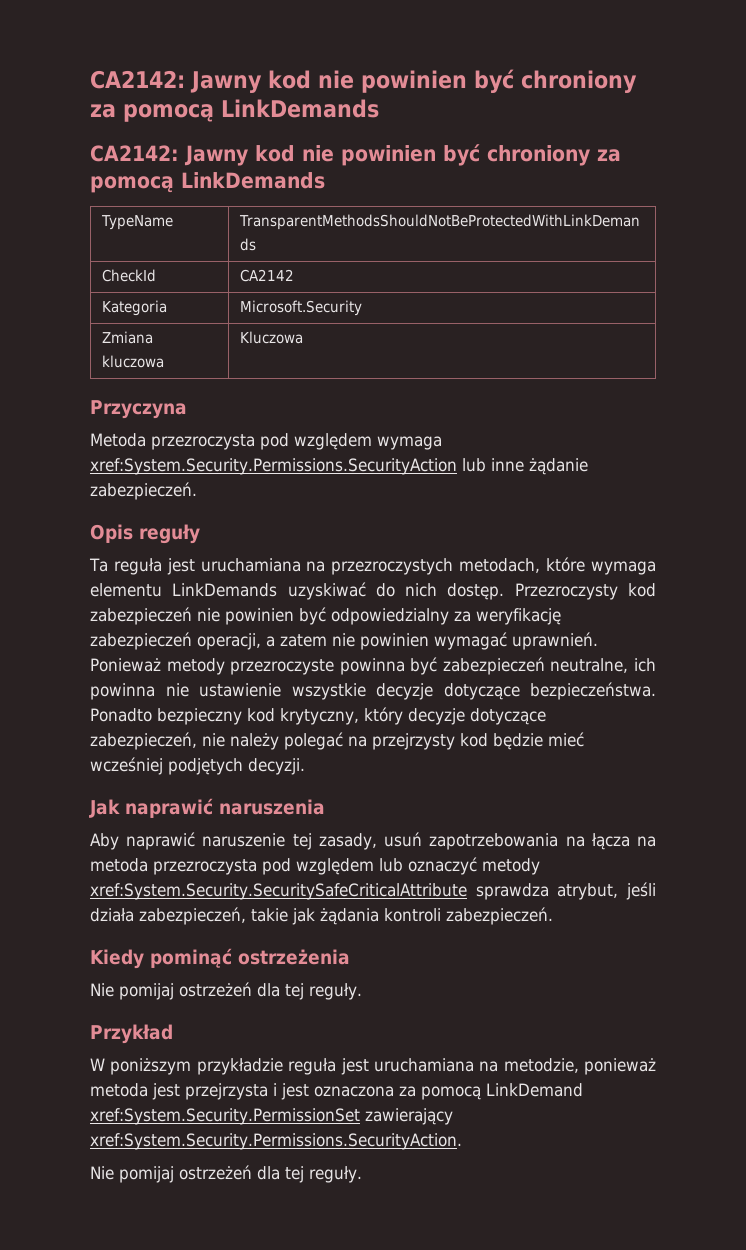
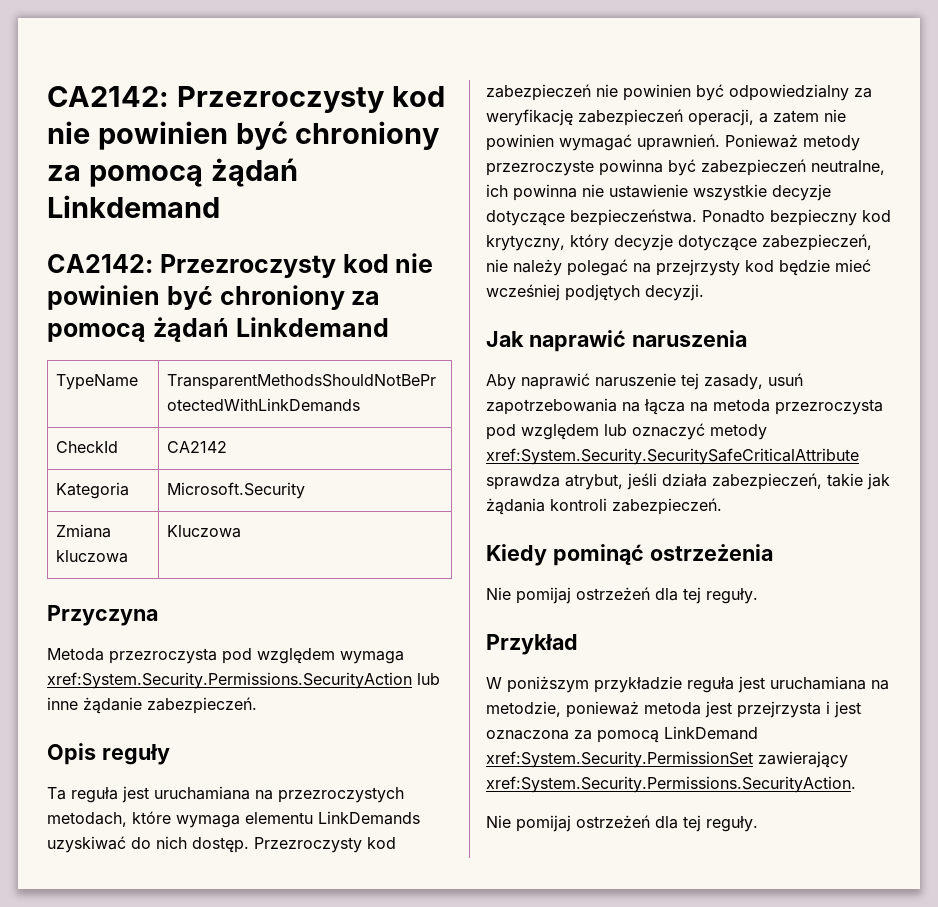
[90,69,637,93] [90,99,379,122] [90,144,621,166] [90,172,325,193] CA2142: Jawny kod nie powinien być chroniony za pomocą LinkDemands // CA2142: Jawny kod nie powinien być chroniony za pomocą LinkDemands -> [47,86,445,113] [47,121,440,150] [47,158,298,187] [47,195,220,218] [47,253,434,278] [47,285,381,310] [47,317,389,342] CA2142: Przezroczysty kod nie powinien być chroniony za pomocą żądań Linkdemand // CA2142: Przezroczysty kod nie powinien być chroniony za pomocą żądań Linkdemand

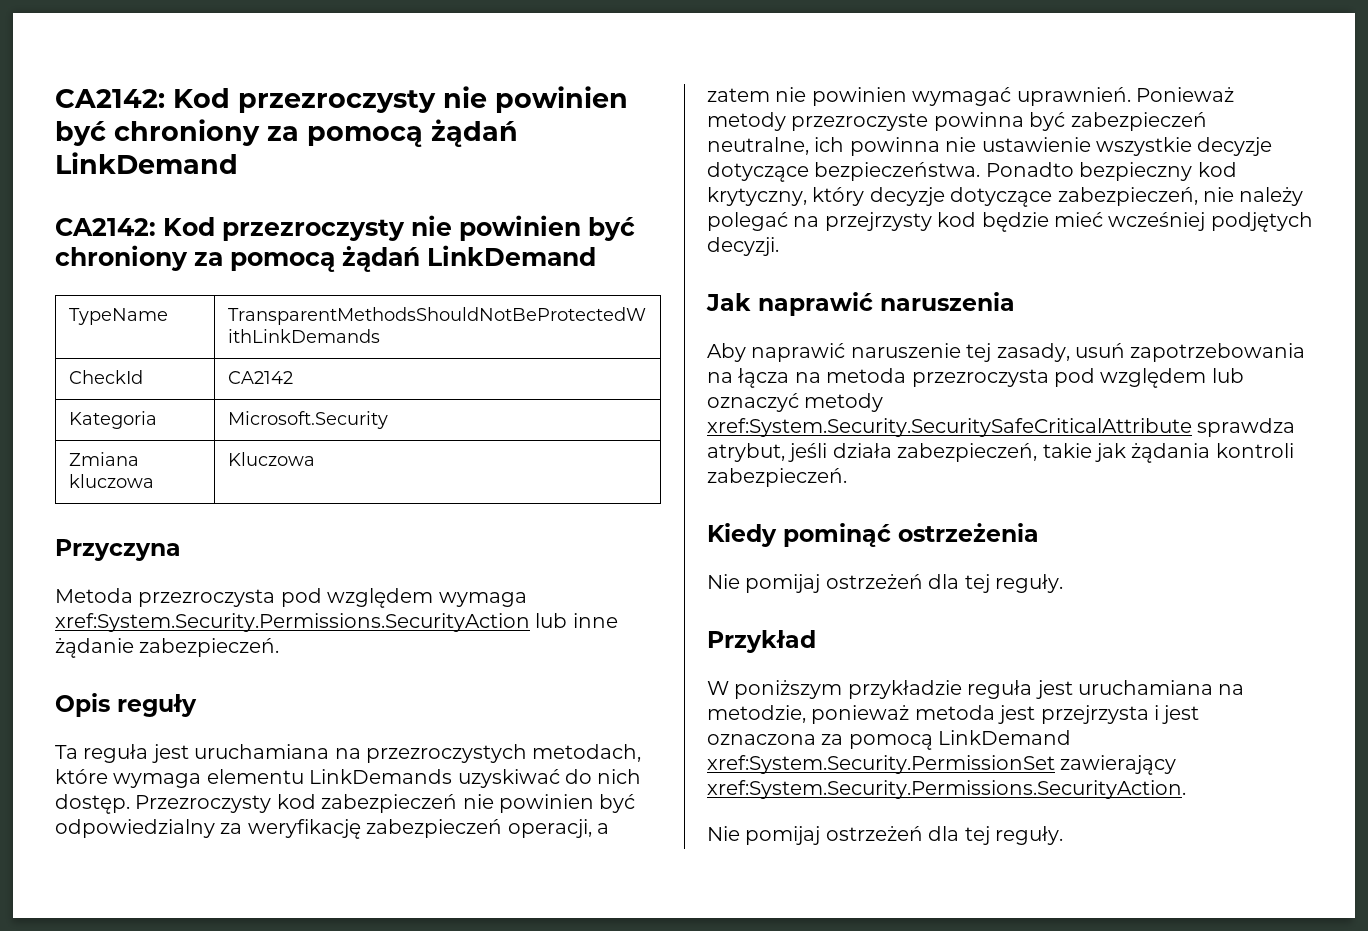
[47,86,445,113] [47,121,440,150] [47,158,298,187] [47,195,220,218] [47,253,434,278] [47,285,381,310] [47,317,389,342] CA2142: Przezroczysty kod nie powinien być chroniony za pomocą żądań Linkdemand // CA2142: Przezroczysty kod nie powinien być chroniony za pomocą żądań Linkdemand -> [55,86,628,113] [55,119,518,147] [55,152,238,174] [55,215,635,241] [55,245,596,272] CA2142: Kod przezroczysty nie powinien być chroniony za pomocą żądań LinkDemand // CA2142: Kod przezroczysty nie powinien być chroniony za pomocą żądań LinkDemand

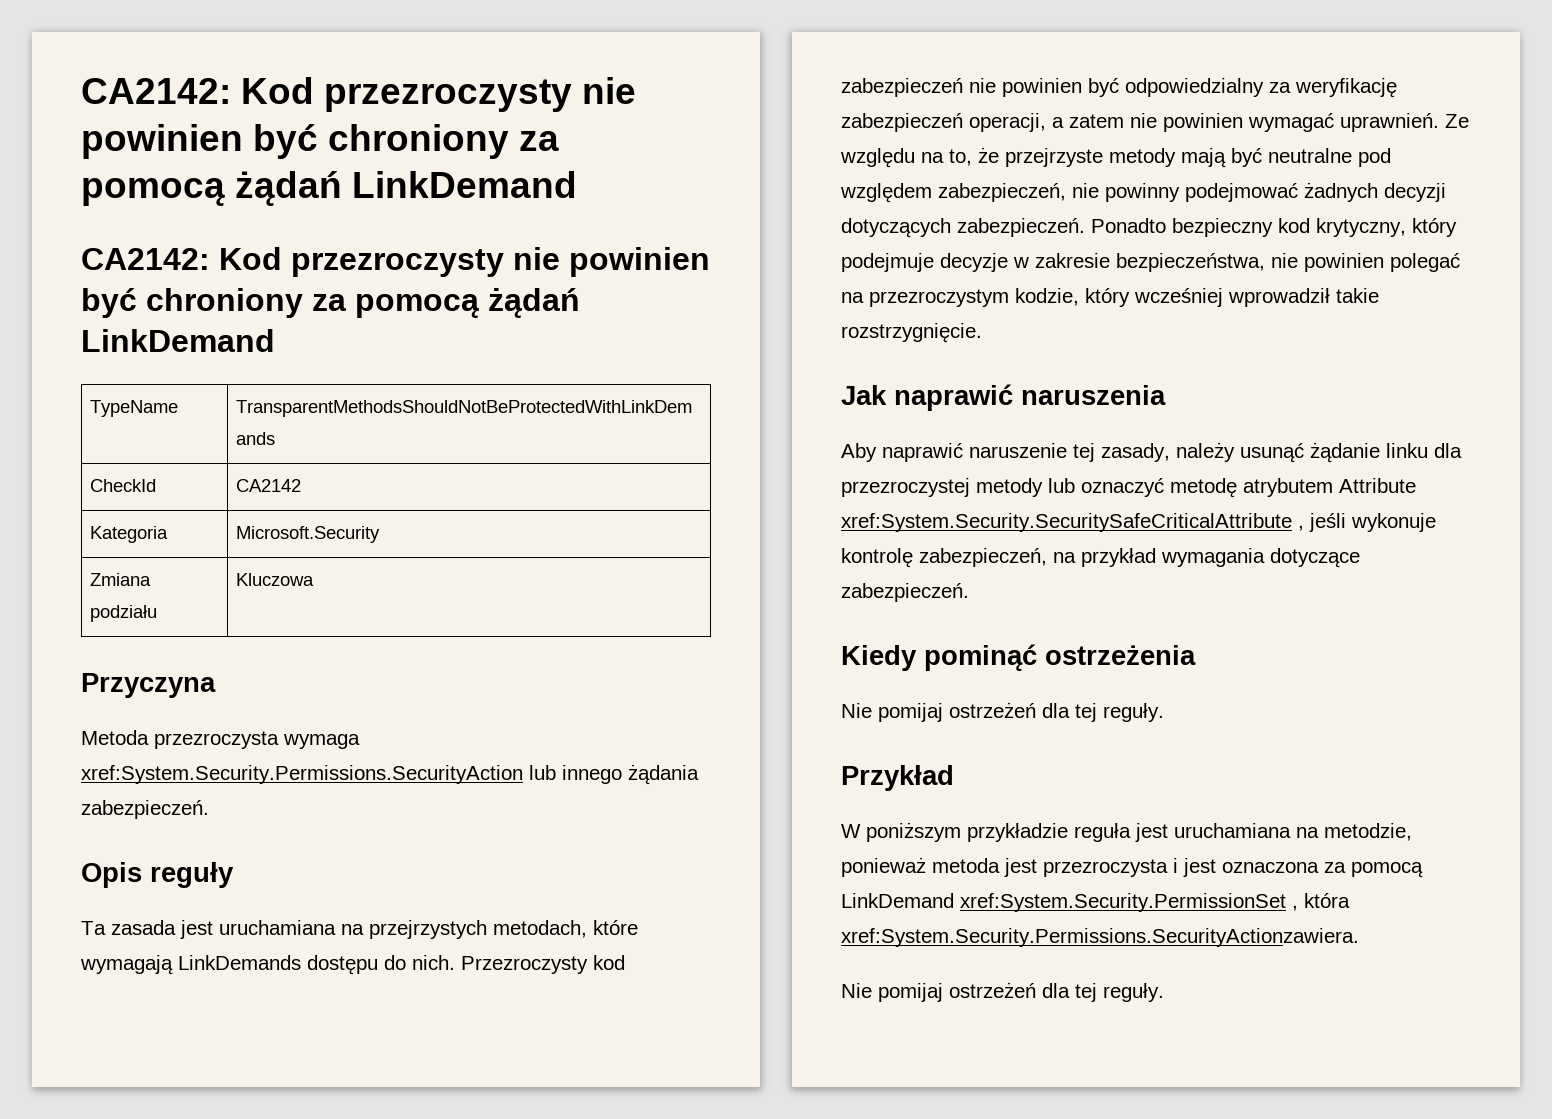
[68,474,154,488] kluczowa -> [90,605,158,622] podziału
[280,588,434,608] pod względem -> (279, 740) none
[572,613,618,628] [55,638,134,658] inne żądanie -> [562,764,699,785] innego żądania
[83,744,527,763] reguła jest uruchamiana na przezroczystych -> [111,920,487,939] zasada jest uruchamiana na przejrzystych
[113,769,642,788] [55,794,130,814] wymaga elementu LinkDemands uzyskiwać do nich dostęp. -> [80,955,455,975] wymagają LinkDemands dostępu do nich.
[1136,87,1234,102] [707,112,1207,131] [707,137,1273,156] [707,162,981,182] Ponieważ metody przezroczyste powinna być zabezpieczeń neutralne, ich powinna nie ustawienie wszystkie decyzje dotyczące bezpieczeństwa. -> [1445,114,1469,128] [840,147,1391,168] [840,182,1446,203] [841,218,1085,238] Ze względu na to, że przejrzyste metody mają być neutralne pod względem zabezpieczeń, nie powinny podejmować żadnych decyzji dotyczących zabezpieczeń.
[869,187,1304,207] [707,212,1313,232] [707,237,779,256] decyzje dotyczące zabezpieczeń, nie należy polegać na przejrzysty kod będzie mieć wcześniej podjętych decyzji. -> [841,253,1460,272] [841,288,1379,307] [841,323,982,343] podejmuje decyzje w zakresie bezpieczeństwa, nie powinien polegać na przezroczystym kodzie, który wcześniej wprowadził takie rozstrzygnięcie.
[1075,343,1306,362] [707,368,1244,388] [707,393,884,412] [707,418,1296,437] [707,443,1294,463] usuń zapotrzebowania na łącza na metoda przezroczysta pod względem lub oznaczyć metody xref:System.Security.SecuritySafeCriticalAttribute sprawdza atrybut, jeśli działa zabezpieczeń, takie jak żądania kontroli -> [1176,442,1462,463] [841,478,1416,498] [841,513,1436,532] [841,548,1360,568] należy usunąć żądanie linku dla przezroczystej metody lub oznaczyć metodę atrybutem Attribute xref:System.Security.SecuritySafeCriticalAttribute , jeśli wykonuje kontrolę zabezpieczeń, na przykład wymagania dotyczące
[1040,705,1149,724] przejrzysta -> [1043,859,1168,877] przezroczysta
[1060,755,1177,775] [707,780,1186,799] zawierający xref:System.Security.Permissions.SecurityAction. -> [1292,893,1350,911] [841,928,1359,947] , która xref:System.Security.Permissions.SecurityActionzawiera.

